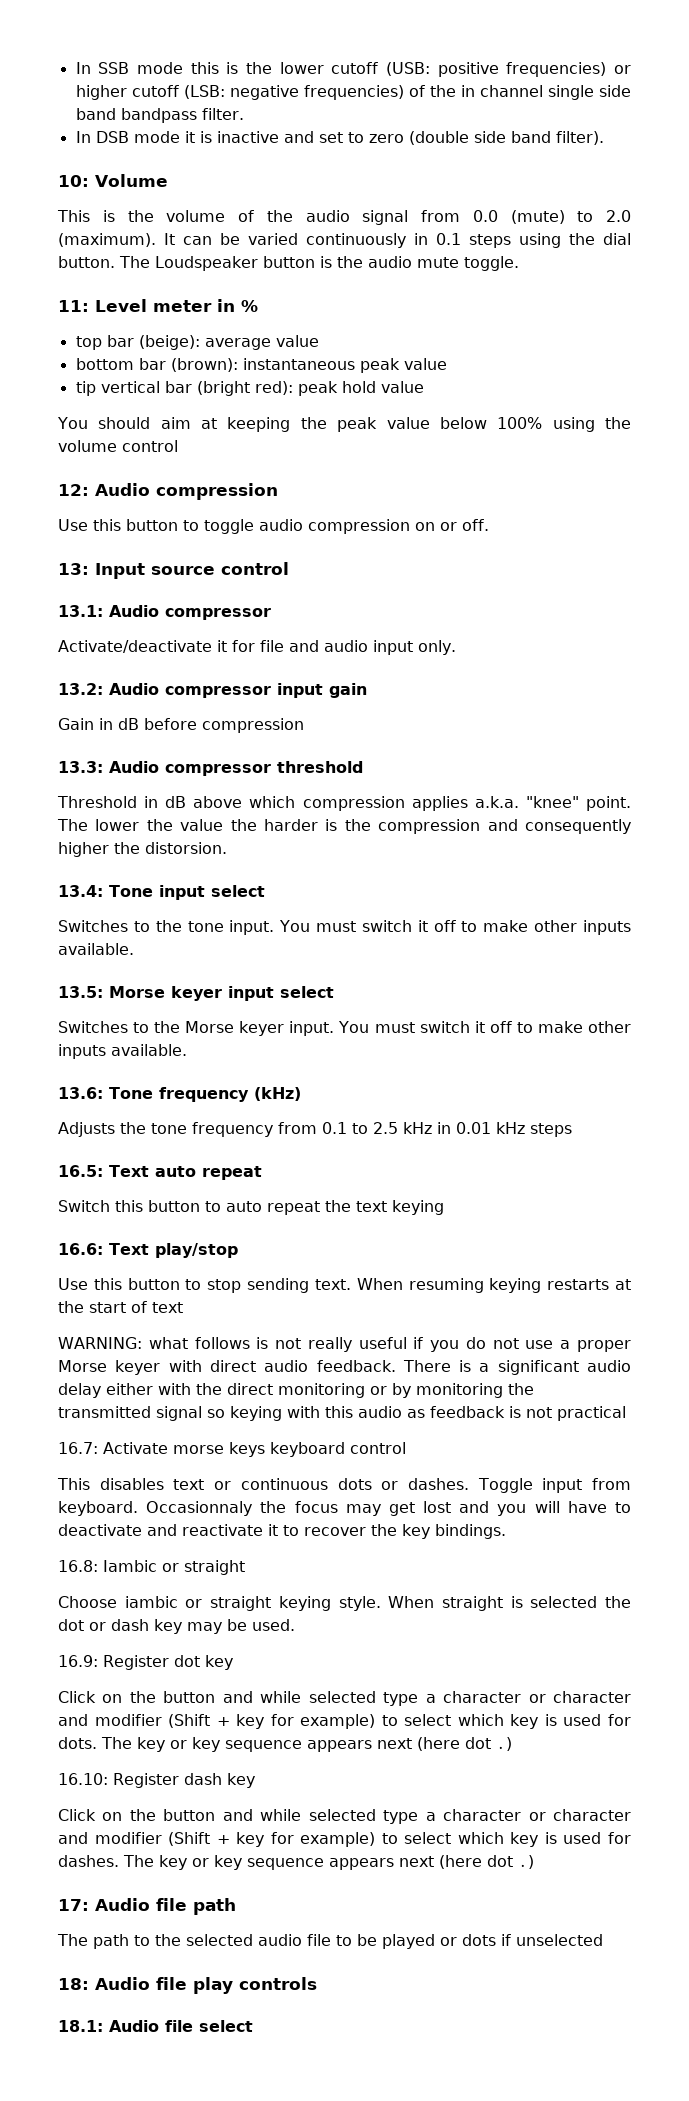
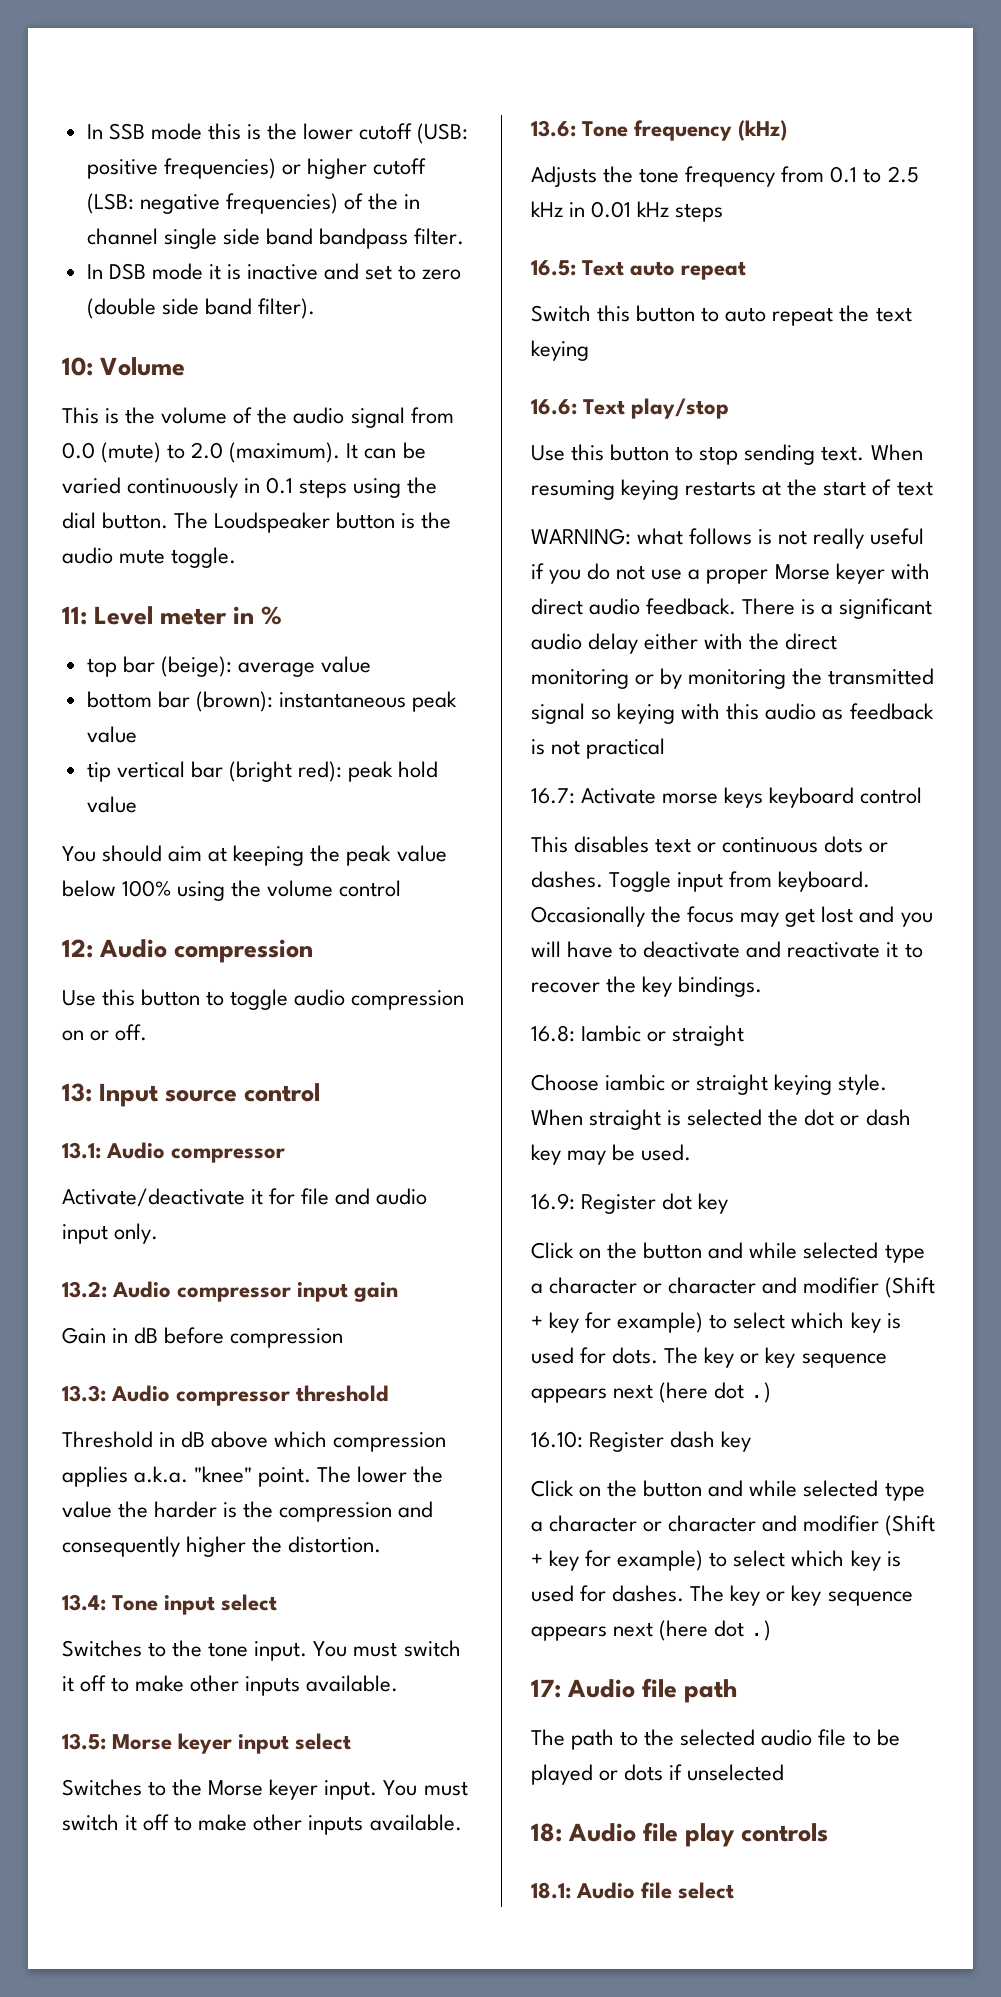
[145,842,227,854] distorsion. -> [288,1536,382,1553] distortion.
[146,1501,253,1516] Occasionnaly -> [531,906,645,927] Occasionally

